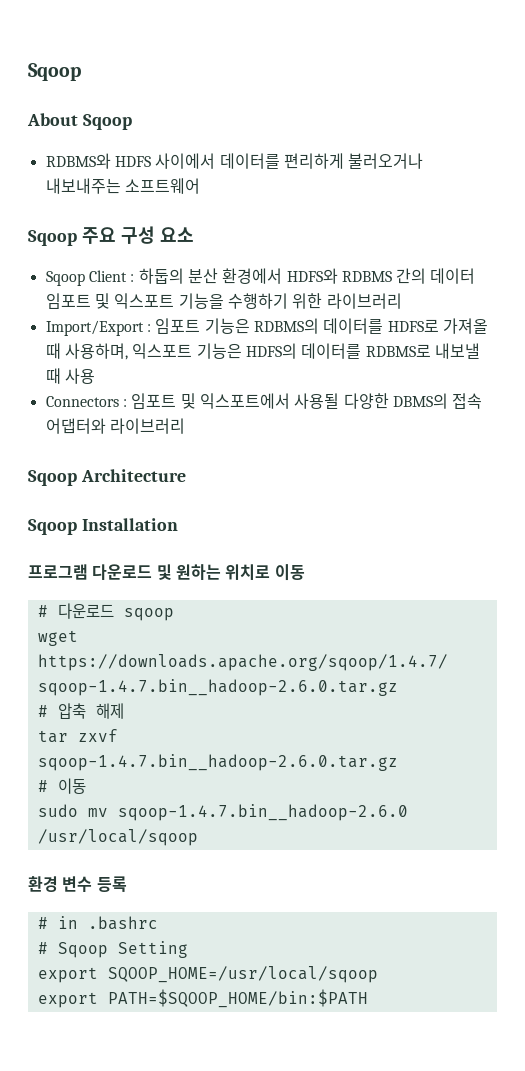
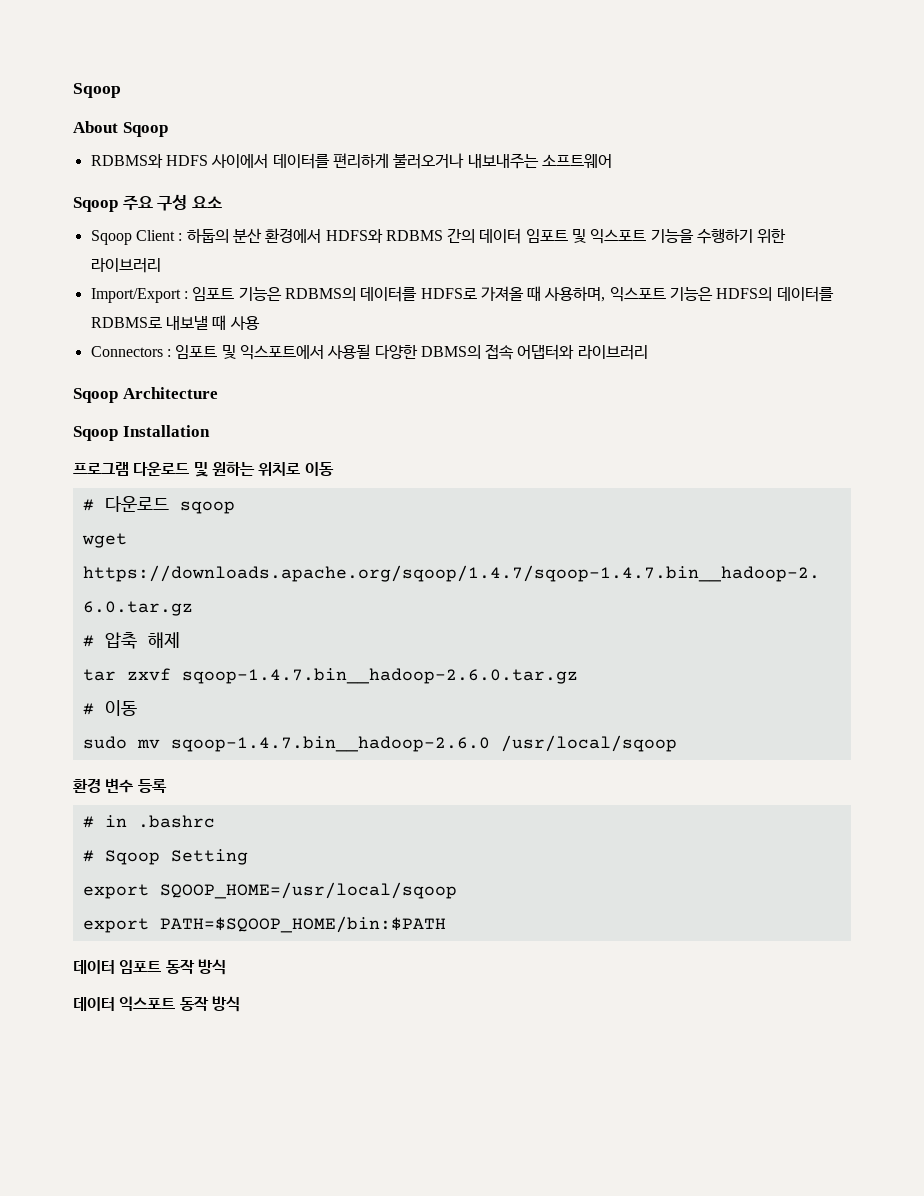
(368, 998) none -> [73,959,226,975] [73,996,240,1012] // 데이터 임포트 동작 방식 // 데이터 익스포트 동작 방식

